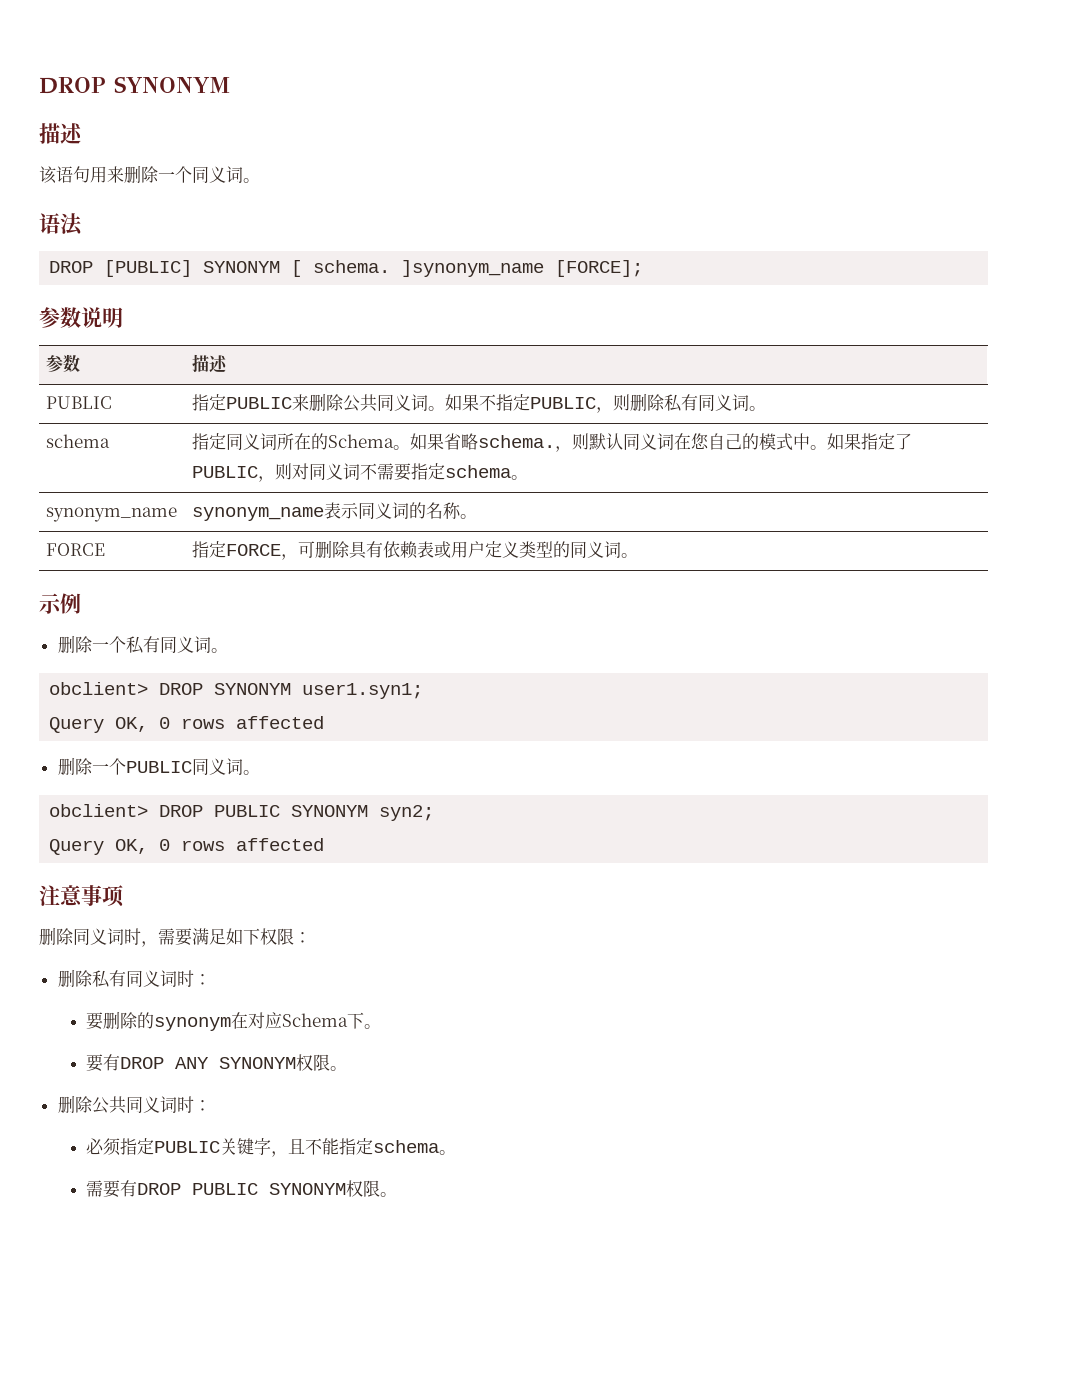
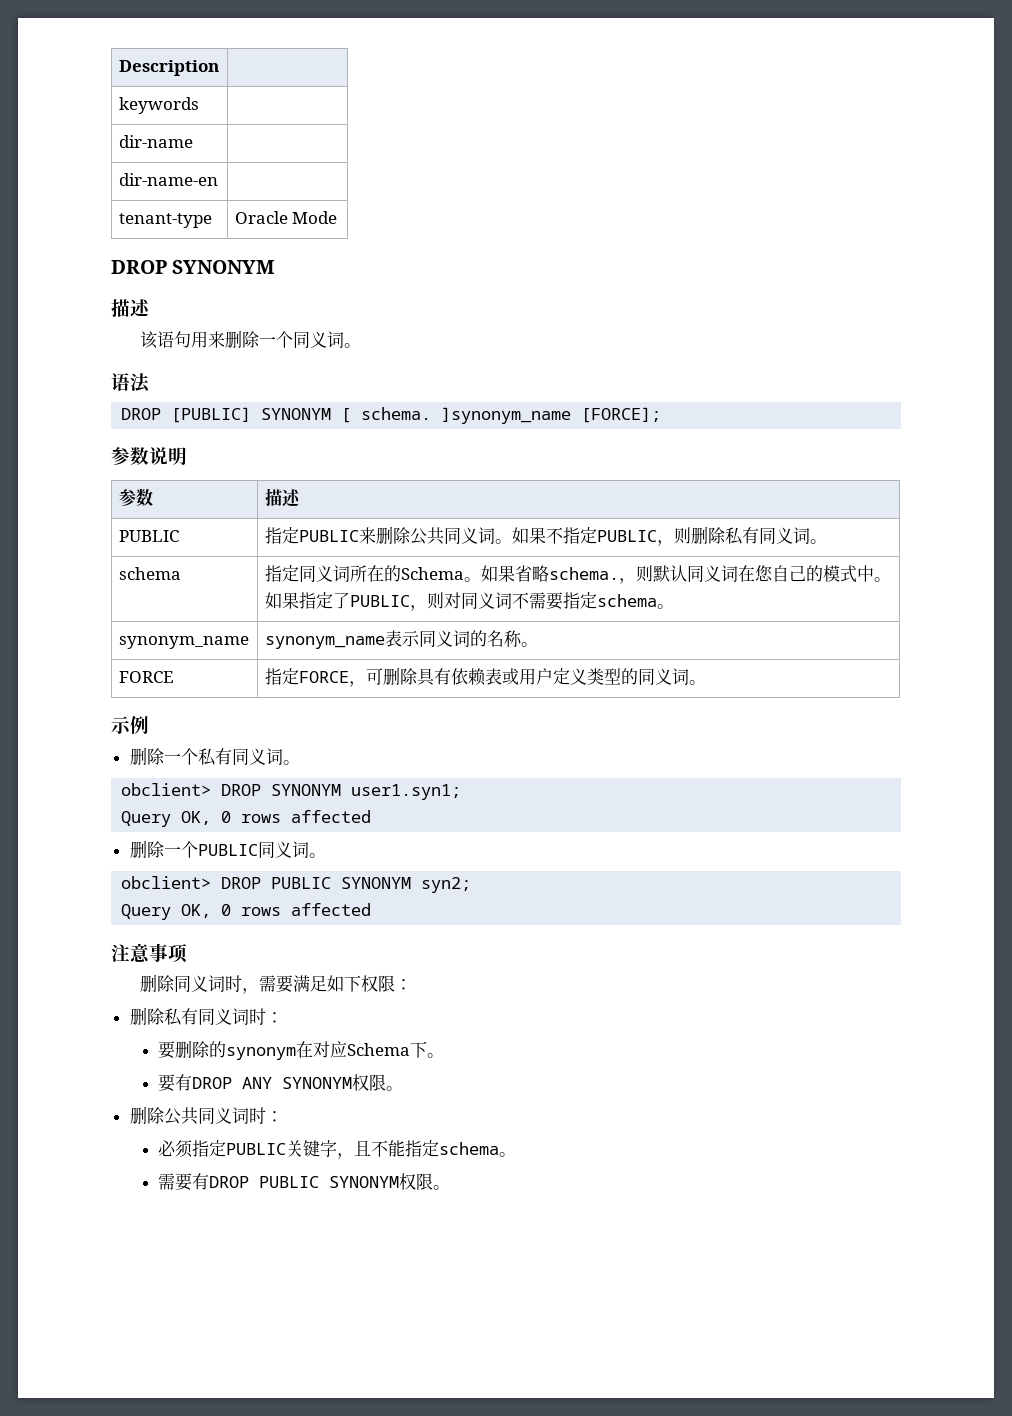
(39, 85) none -> [118,60,219,76] [118,97,199,114] [118,135,193,148] [118,173,218,186] [118,213,212,228] [234,211,338,224] Description | // keywords | // dir-name | // dir-name-en | // tenant-type | Oracle Mode //

